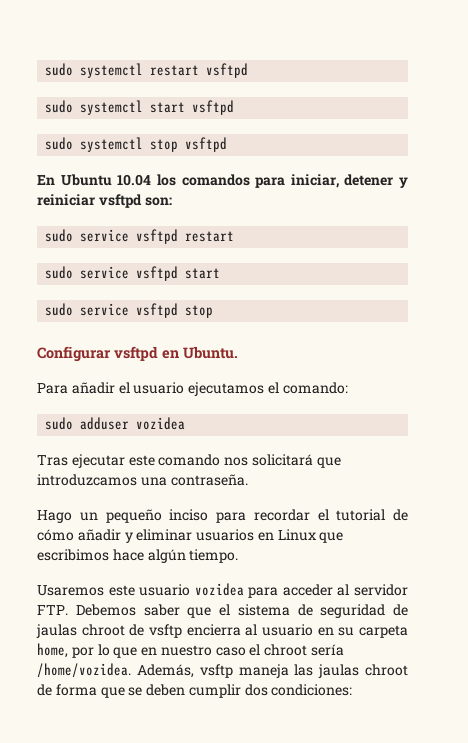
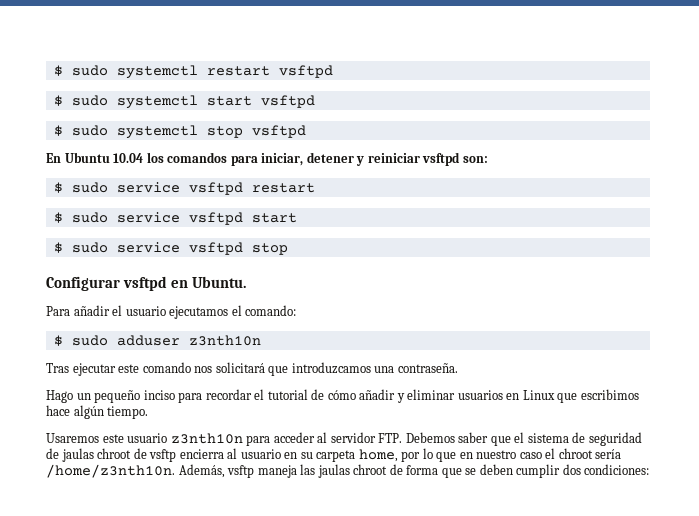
(45, 69) none -> [53,65,63,76] $
(249, 70) none -> [53,95,63,106] $
(235, 107) none -> [53,125,63,136] $
(172, 201) none -> [53,182,63,193] $
(235, 236) none -> [53,212,63,223] $
(221, 273) none -> [53,242,63,253] $
(348, 388) none -> [53,335,63,346] $
[136,417,186,430] vozidea -> [188,335,261,346] z3nth10n
[194,583,244,596] vozidea -> [170,433,243,444] z3nth10n
[37,663,131,678] /home/vozidea. -> [46,464,175,478] /home/z3nth10n.

